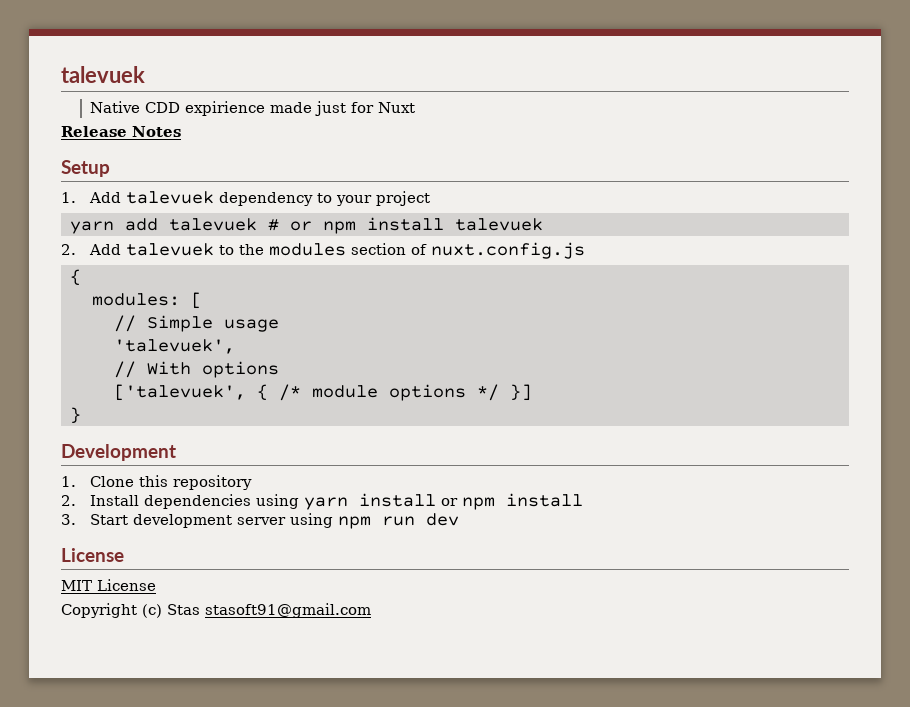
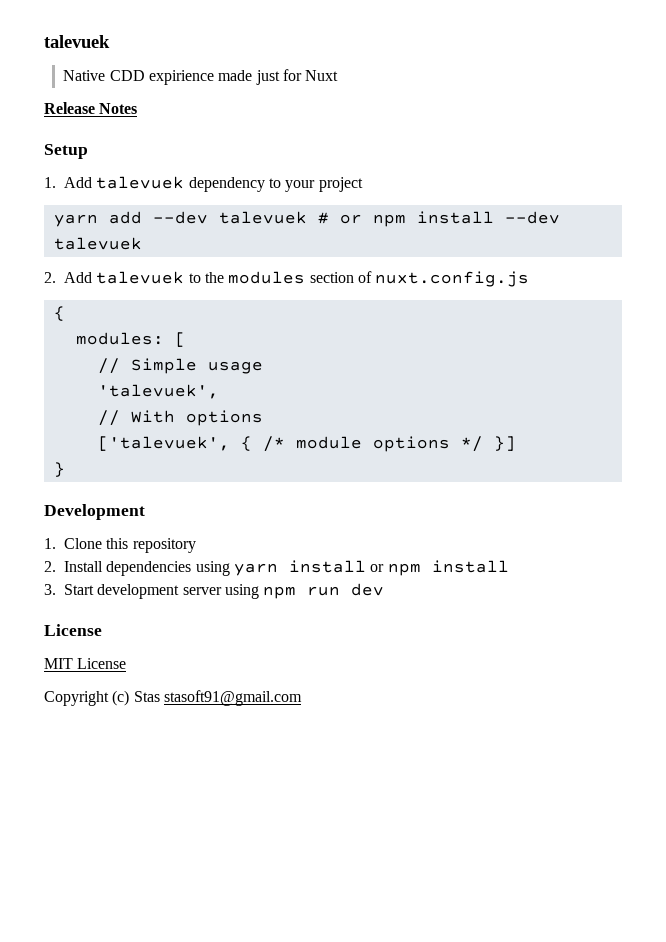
(158, 224) none -> [152,211,208,224] --dev
(444, 224) none -> [504,211,560,224] --dev

